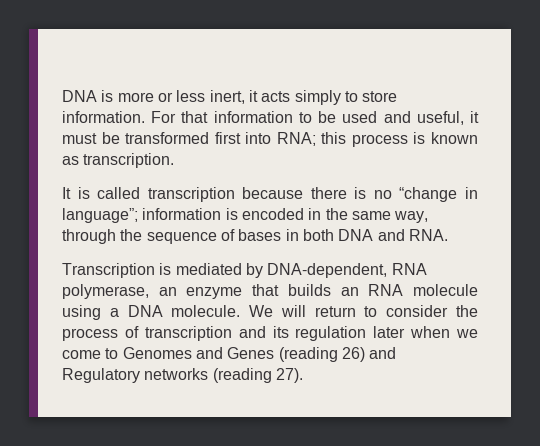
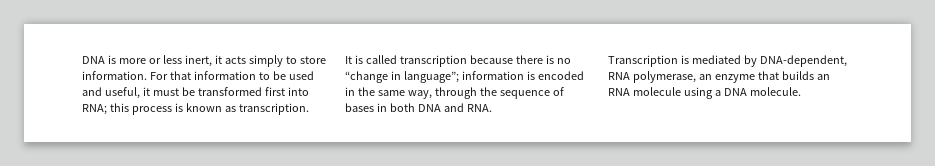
[249,305,478,317] [62,326,478,341] [62,347,397,362] [62,368,303,383] We will return to consider the process of transcription and its regulation later when we come to Genomes and Genes (reading 26) and Regulatory networks (reading 27). -> (801, 91) none

